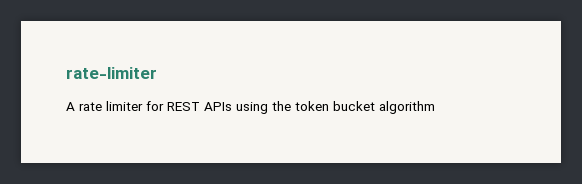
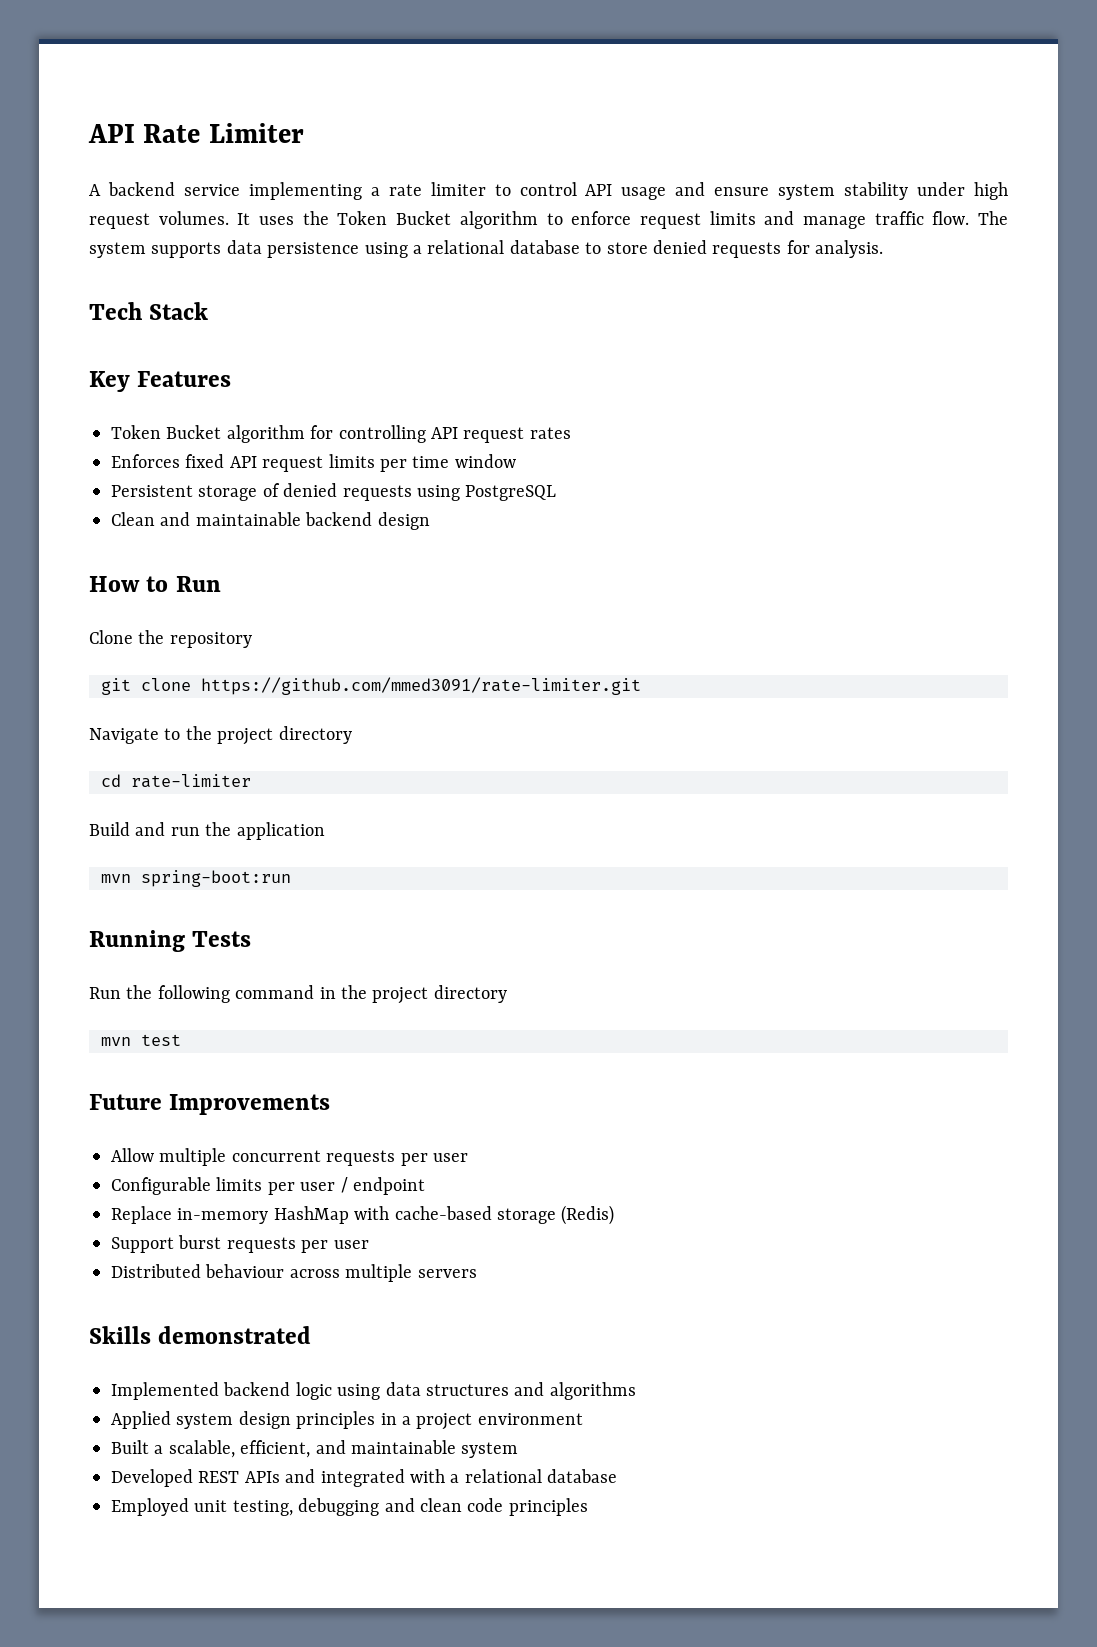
[66,67,157,79] [66,101,435,114] rate-limiter // A rate limiter for REST APIs using the token bucket algorithm -> [88,123,304,143] [89,182,1008,200] [89,211,1008,229] [89,240,884,258] [89,302,209,320] [89,371,232,392] [111,425,571,443] [111,454,516,472] [111,483,557,501] [111,512,430,530] [89,576,221,592] [89,630,252,648] [101,677,641,695] [89,726,352,745] [101,774,251,788] [89,822,325,840] [101,870,291,887] [89,930,252,952] [89,985,507,1004] [101,1034,181,1046] [89,1094,331,1115] [111,1148,468,1166] [111,1177,425,1195] [111,1205,615,1225] [111,1235,369,1253] [111,1264,477,1282] [89,1326,312,1344] [111,1382,636,1400] [111,1411,583,1430] [111,1440,519,1458] [111,1469,618,1487] [111,1498,588,1516] API Rate Limiter // A backend service implementing a rate limiter to control API usage and ensure system stability under high request volumes. It uses the Token Bucket algorithm to enforce request limits and manage traffic flow. The system supports data persistence using a relational database to store denied requests for analysis. // Tech Stack // Key Features // Token Bucket algorithm for controlling API request rates // Enforces fixed API request limits per time window // Persistent storage of denied requests using PostgreSQL // Clean and maintainable backend design // How to Run // Clone the repository // git clone https://github.com/mmed3091/rate-limiter.git // Navigate to the project directory // cd rate-limiter // Build and run the application // mvn spring-boot:run // Running Tests // Run the following command in the project directory // mvn test // Future Improvements // Allow multiple concurrent requests per user // Configurable limits per user / endpoint // Replace in-memory HashMap with cache-based storage (Redis) // Support burst requests per user // Distributed behaviour across multiple servers // Skills demonstrated // Implemented backend logic using data structures and algorithms // Applied system design principles in a project environment // Built a scalable, efficient, and maintainable system // Developed REST APIs and integrated with a relational database // Employed unit testing, debugging and clean code principles

